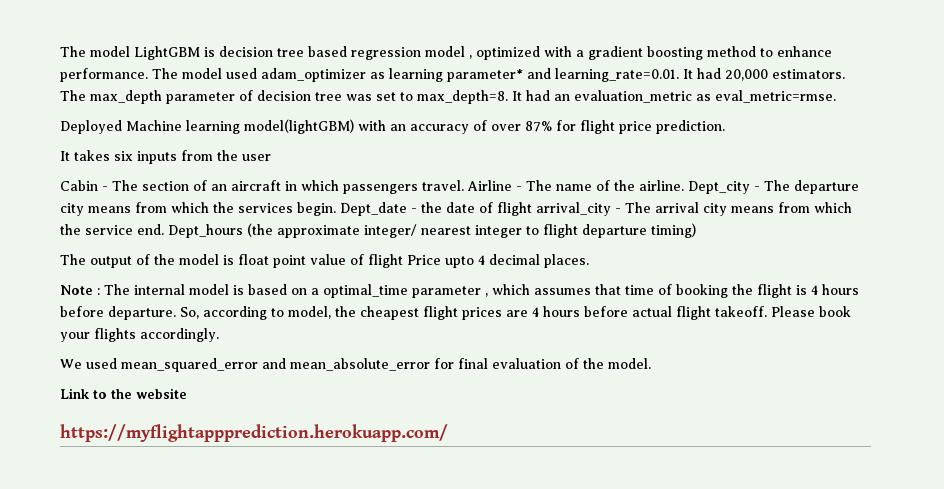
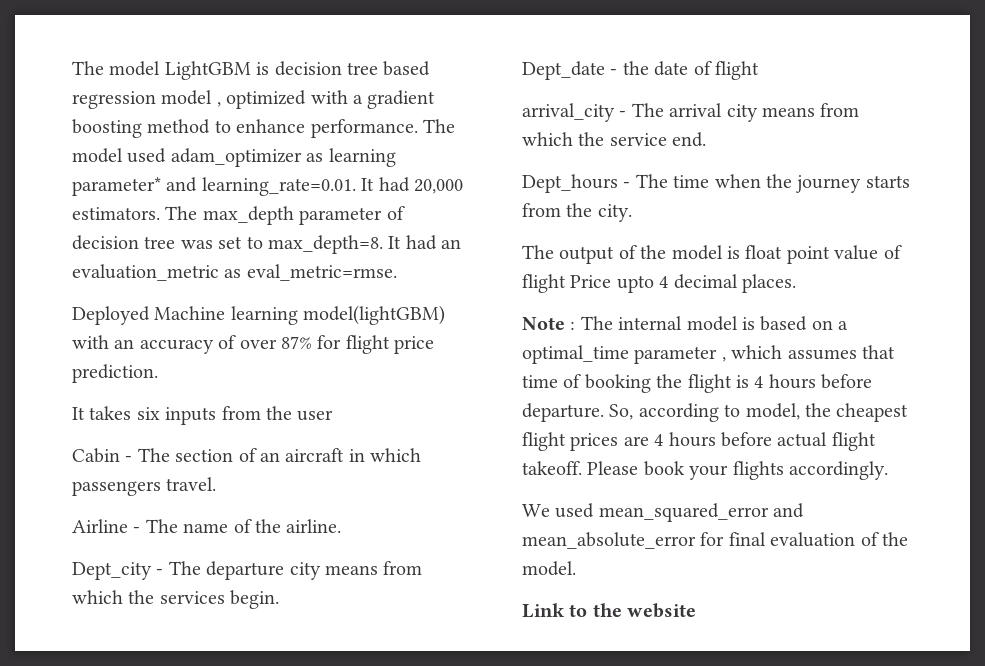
(464, 185) none -> (217, 484) //
(684, 185) none -> (342, 526) //
(336, 209) none -> (280, 599) //
(532, 209) none -> (759, 70) //
[168,223,696,238] Dept_hours (the approximate integer/ nearest integer to flight departure timing) -> [522,174,910,193] [522,203,632,222] // Dept_hours - The time when the journey starts from the city.
[60,424,448,442] // https://myflightappprediction.herokuapp.com/ -> (697, 610) none

